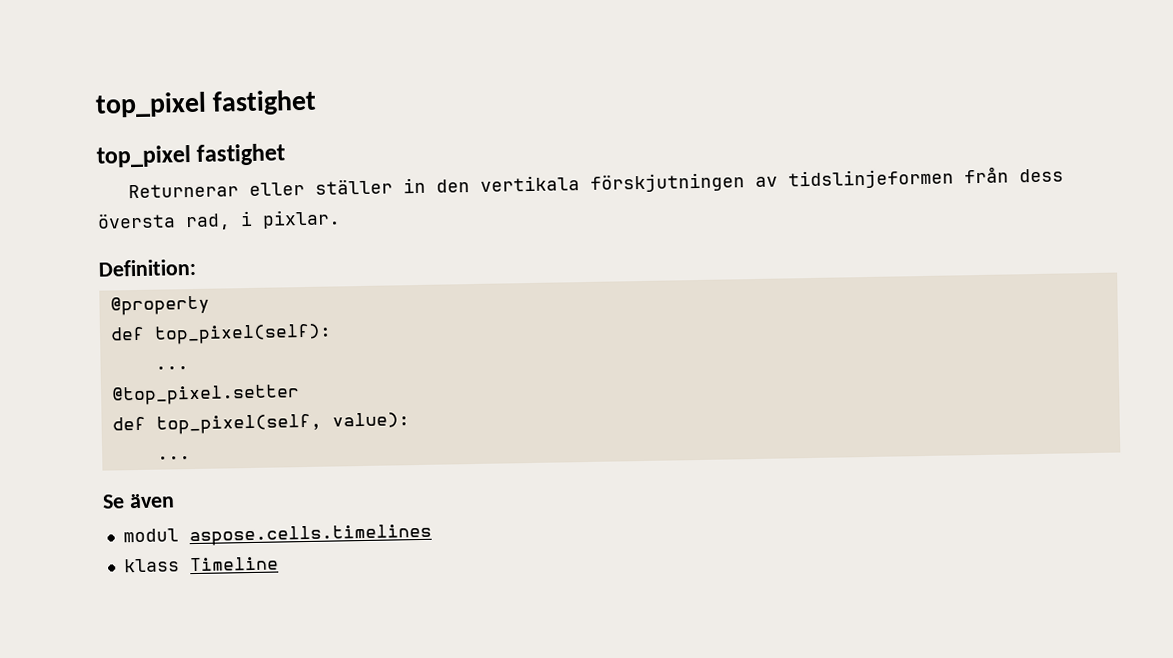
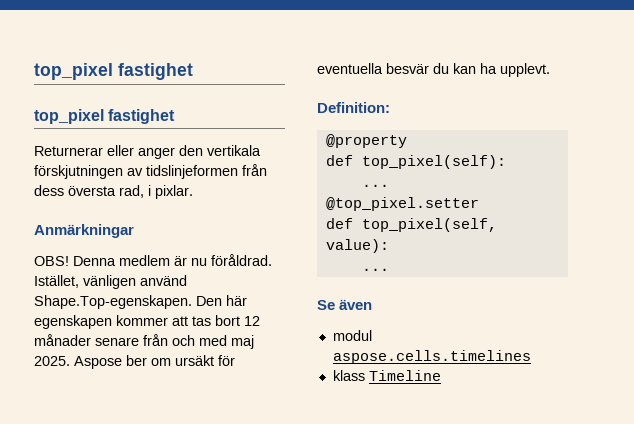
[314,177,426,195] ställer in -> [138,147,175,159] anger
(341, 219) none -> [34,224,134,238] [34,254,272,266] [34,275,187,289] [34,295,247,309] [34,315,260,329] [34,334,254,349] [34,355,235,369] [317,63,550,77] // Anmärkningar // OBS! Denna medlem är nu föråldrad. Istället, vänligen använd Shape.Top-egenskapen. Den här egenskapen kommer att tas bort 12 månader senare från och med maj 2025. Aspose ber om ursäkt för eventuella besvär du kan ha upplevt.

